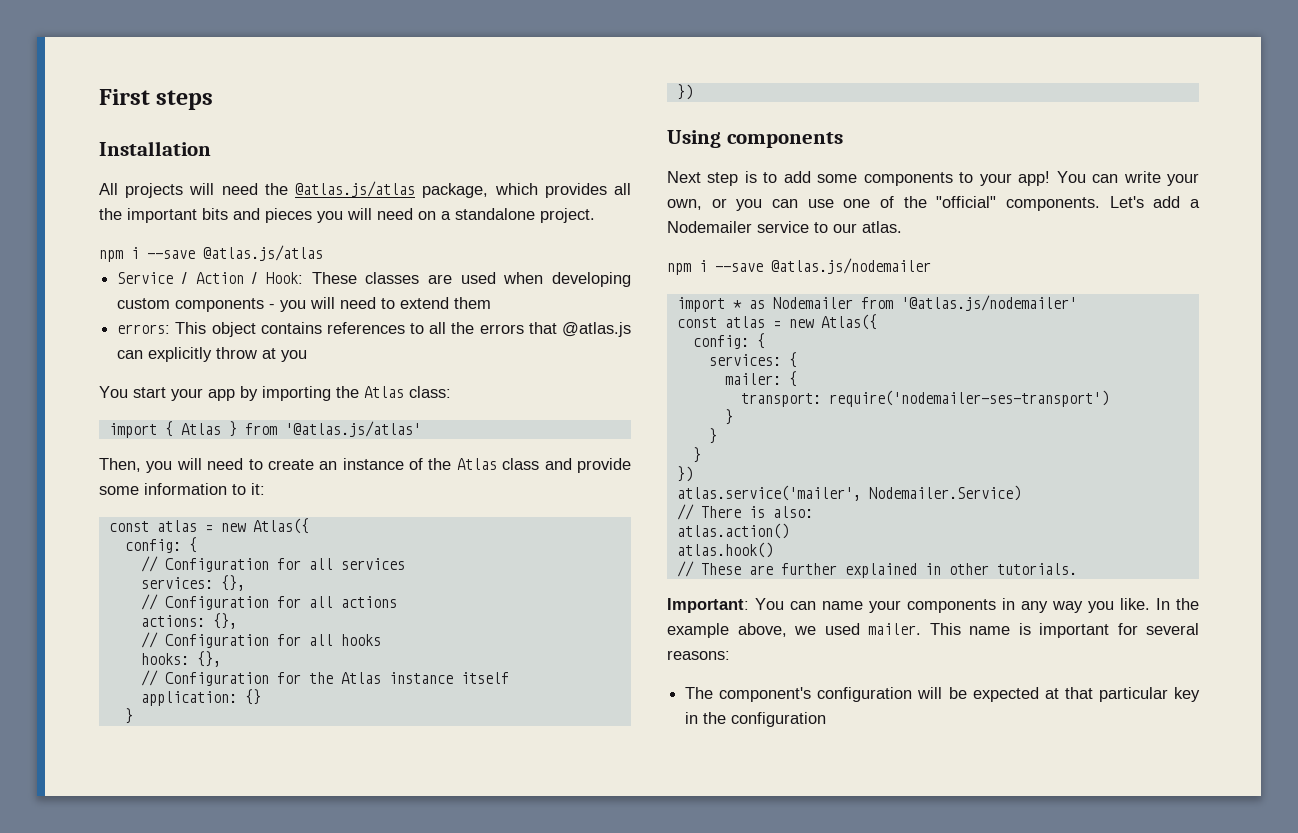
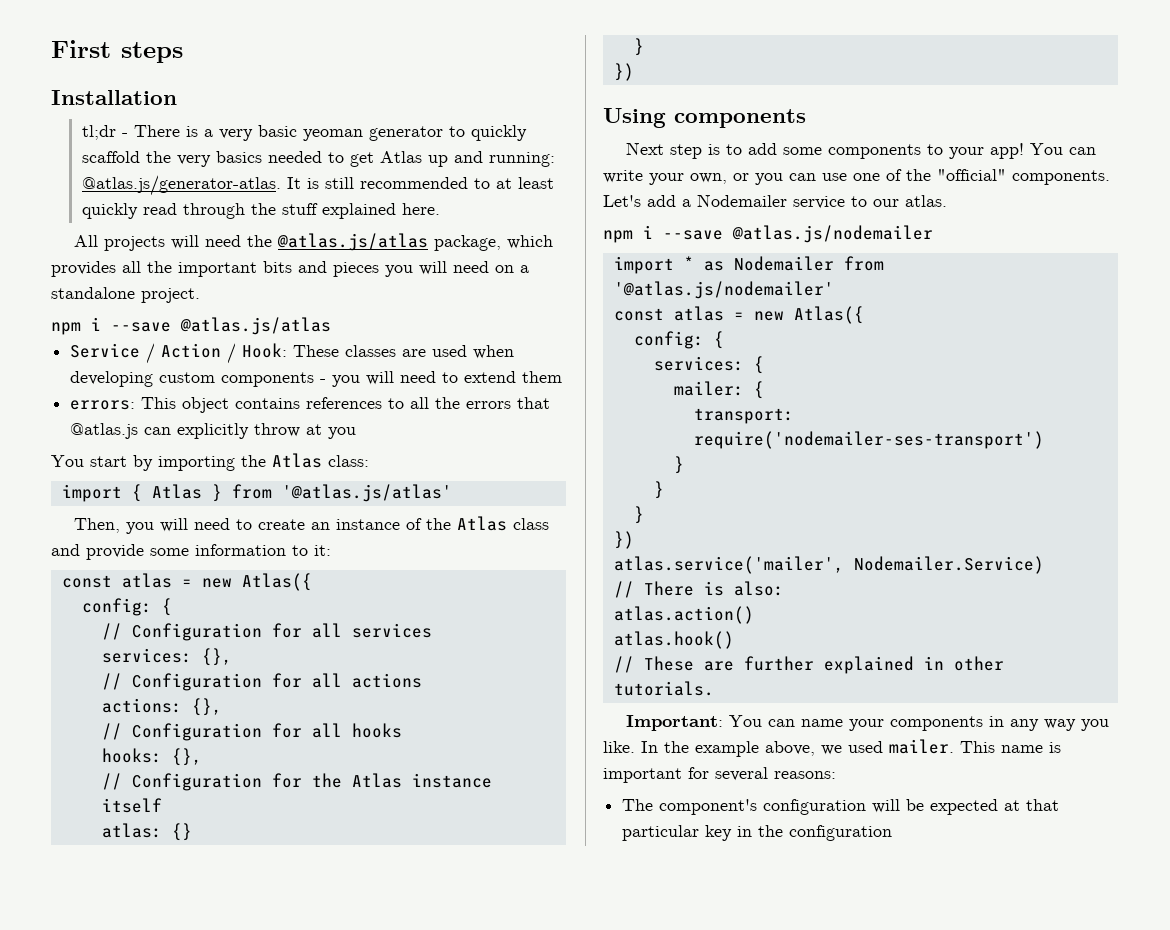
(211, 148) none -> [81,125,527,141] [81,151,555,167] [81,175,554,196] [81,203,440,219] // tl;dr - There is a very basic yeoman generator to quickly scaffold the very basics needed to get Atlas up and running: @atlas.js/generator-atlas. It is still recommended to at least quickly read through the stuff explained here.
[171,388,235,401] your app -> (127, 461) none
[140,691,237,706] application: -> [101,823,162,838] atlas:

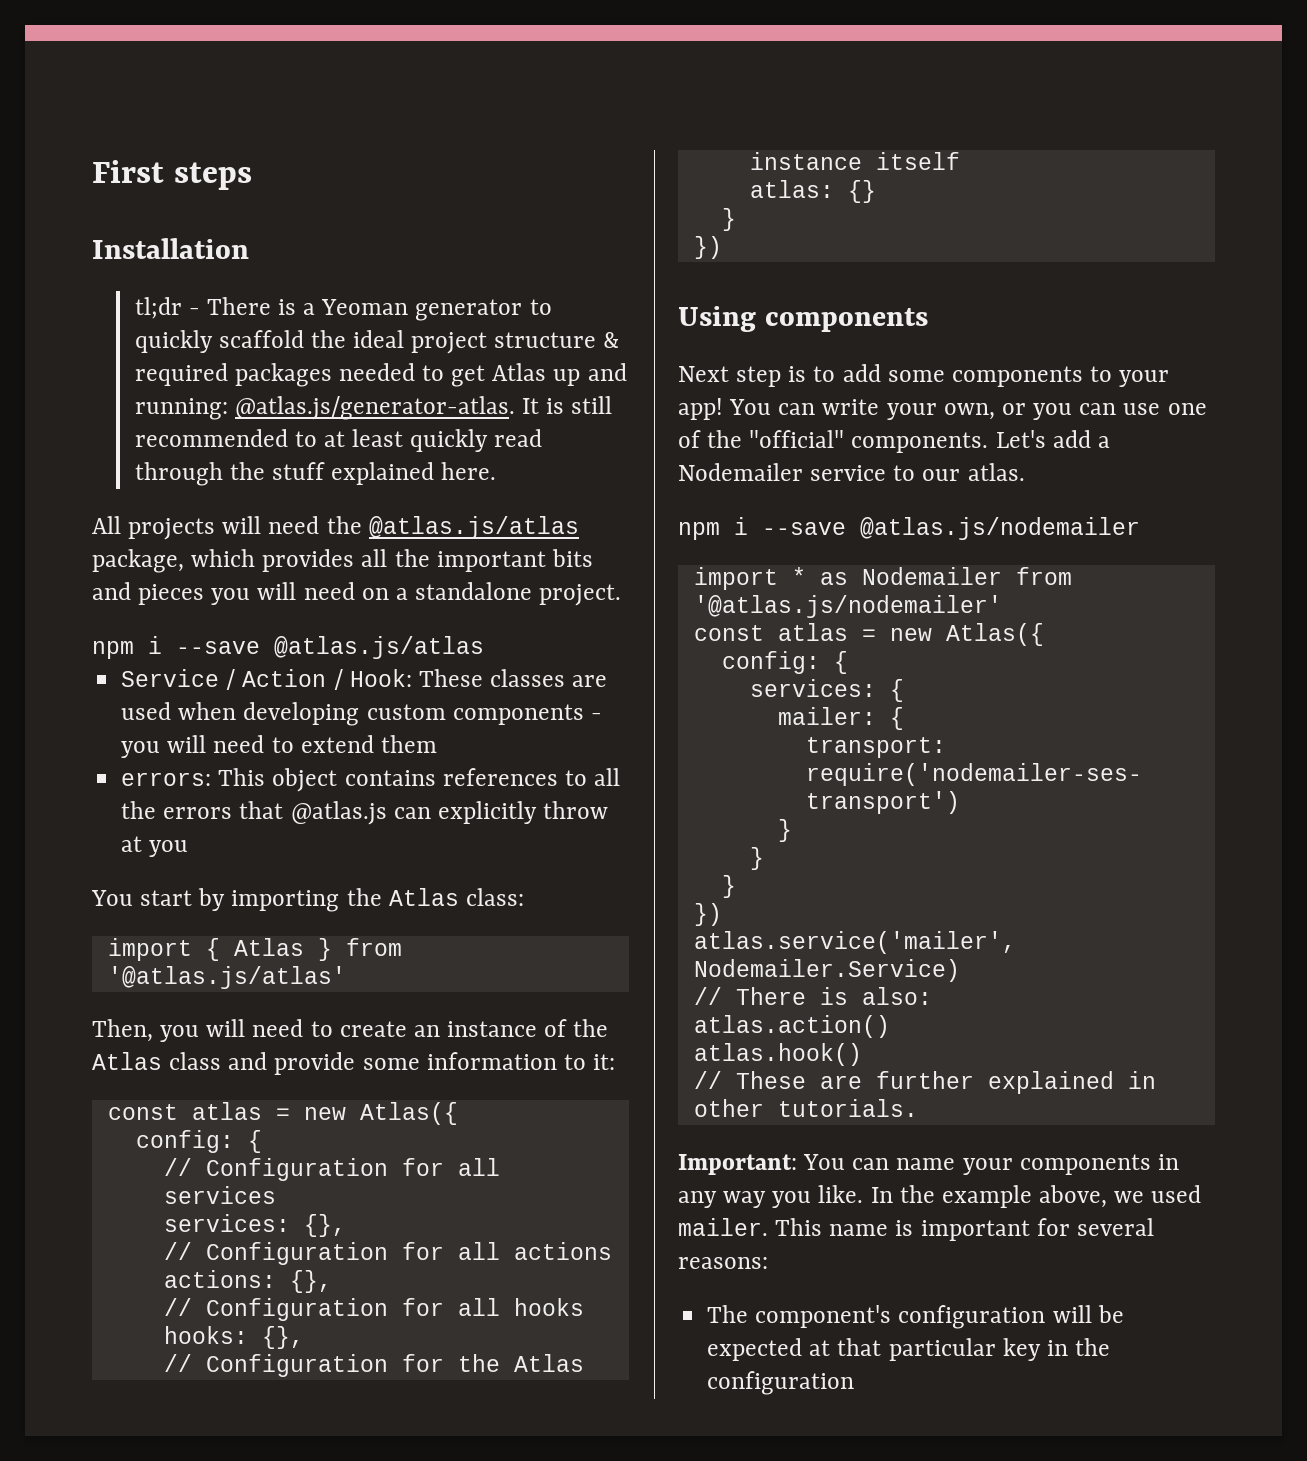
[218,125,363,141] very basic yeoman -> [321,299,409,315] Yeoman
[176,151,262,167] very basics -> [352,330,620,354] [134,363,332,387] ideal project structure & required packages

